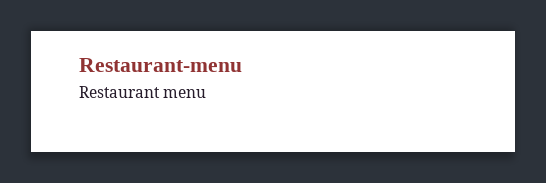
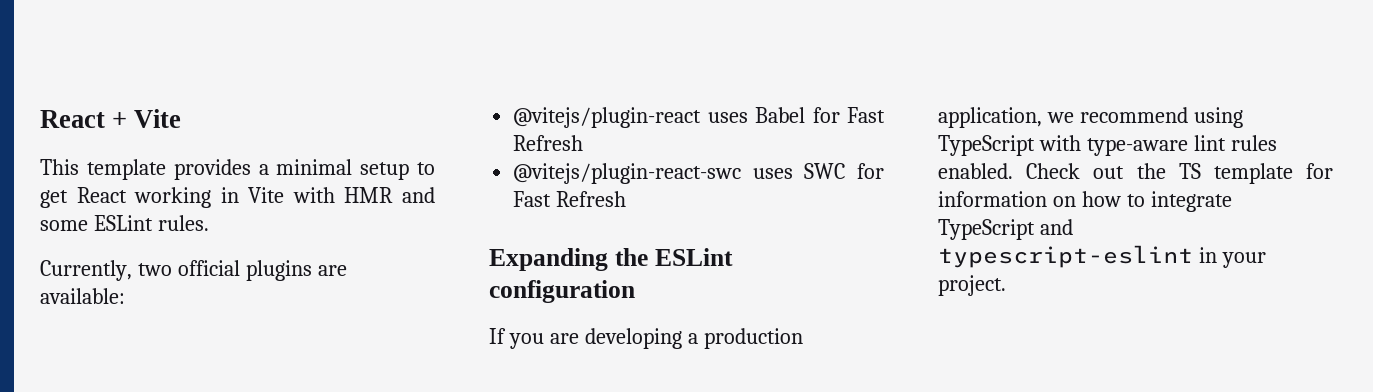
[79,58,242,72] [79,86,207,98] Restaurant-menu // Restaurant menu -> [40,109,182,128] [40,159,435,180] [40,187,435,208] [40,215,209,231] [40,260,347,281] [40,288,125,304] [513,107,885,128] [513,135,584,151] [513,163,884,184] [513,191,627,207] [489,248,733,271] [489,280,635,303] [489,328,803,349] [938,107,1243,128] [938,135,1277,156] [938,163,1333,184] [938,191,1232,212] [938,219,1073,240] [938,245,1266,268] [938,275,1006,296] React + Vite // This template provides a minimal setup to get React working in Vite with HMR and some ESLint rules. // Currently, two official plugins are available: // @vitejs/plugin-react uses Babel for Fast Refresh // @vitejs/plugin-react-swc uses SWC for Fast Refresh // Expanding the ESLint configuration // If you are developing a production application, we recommend using TypeScript with type-aware lint rules enabled. Check out the TS template for information on how to integrate TypeScript and typescript-eslint in your project.

